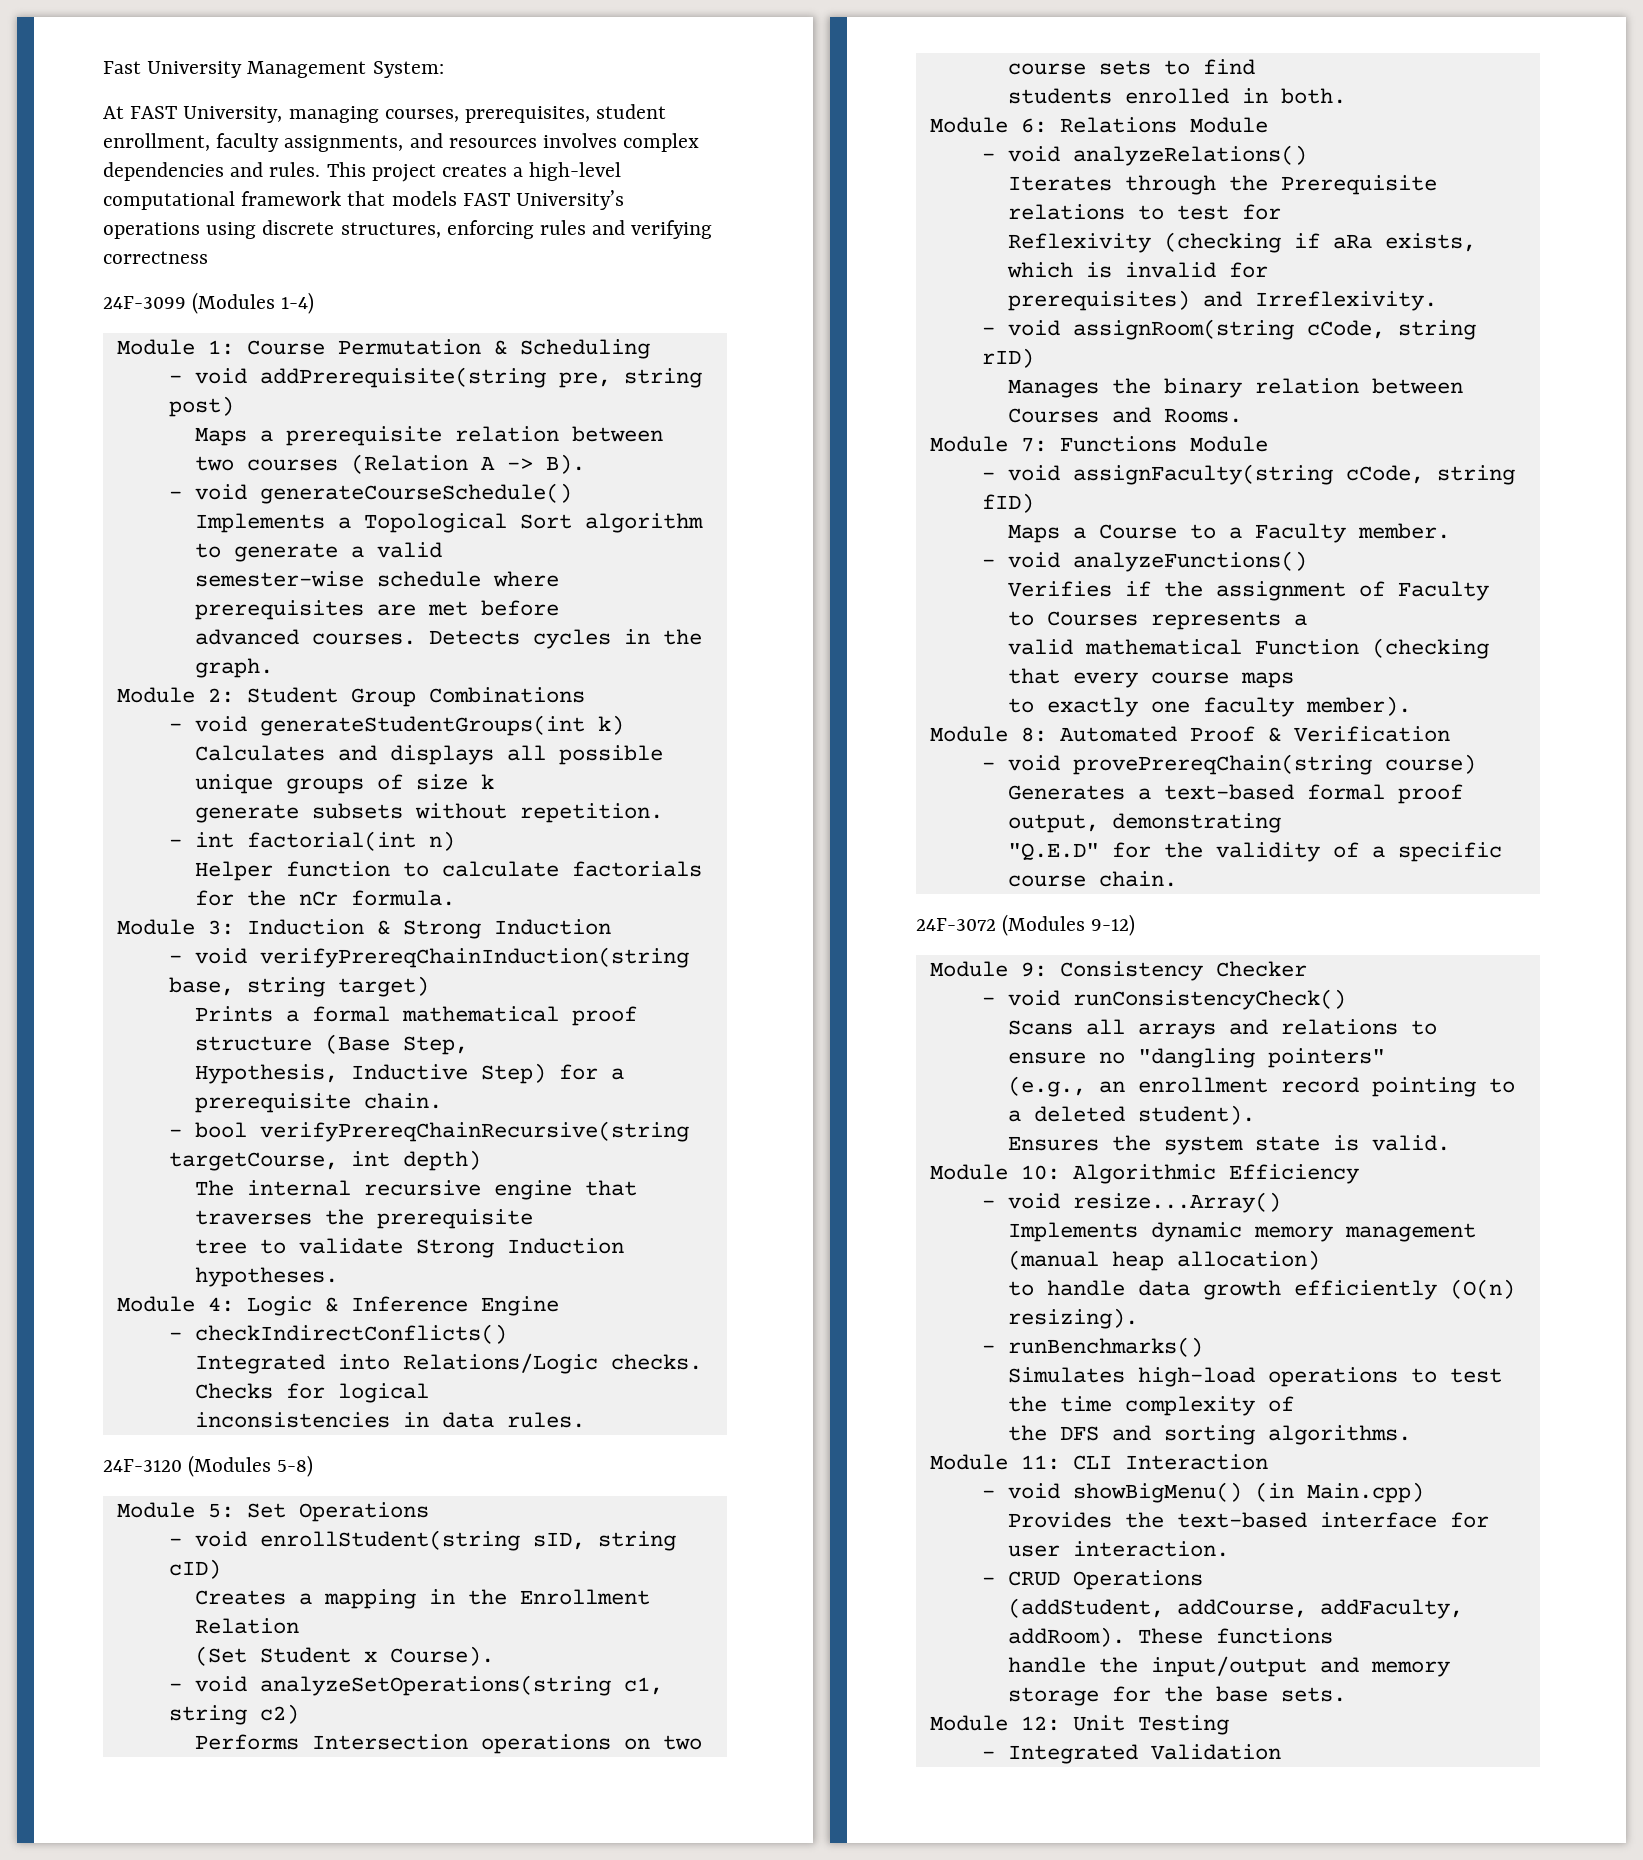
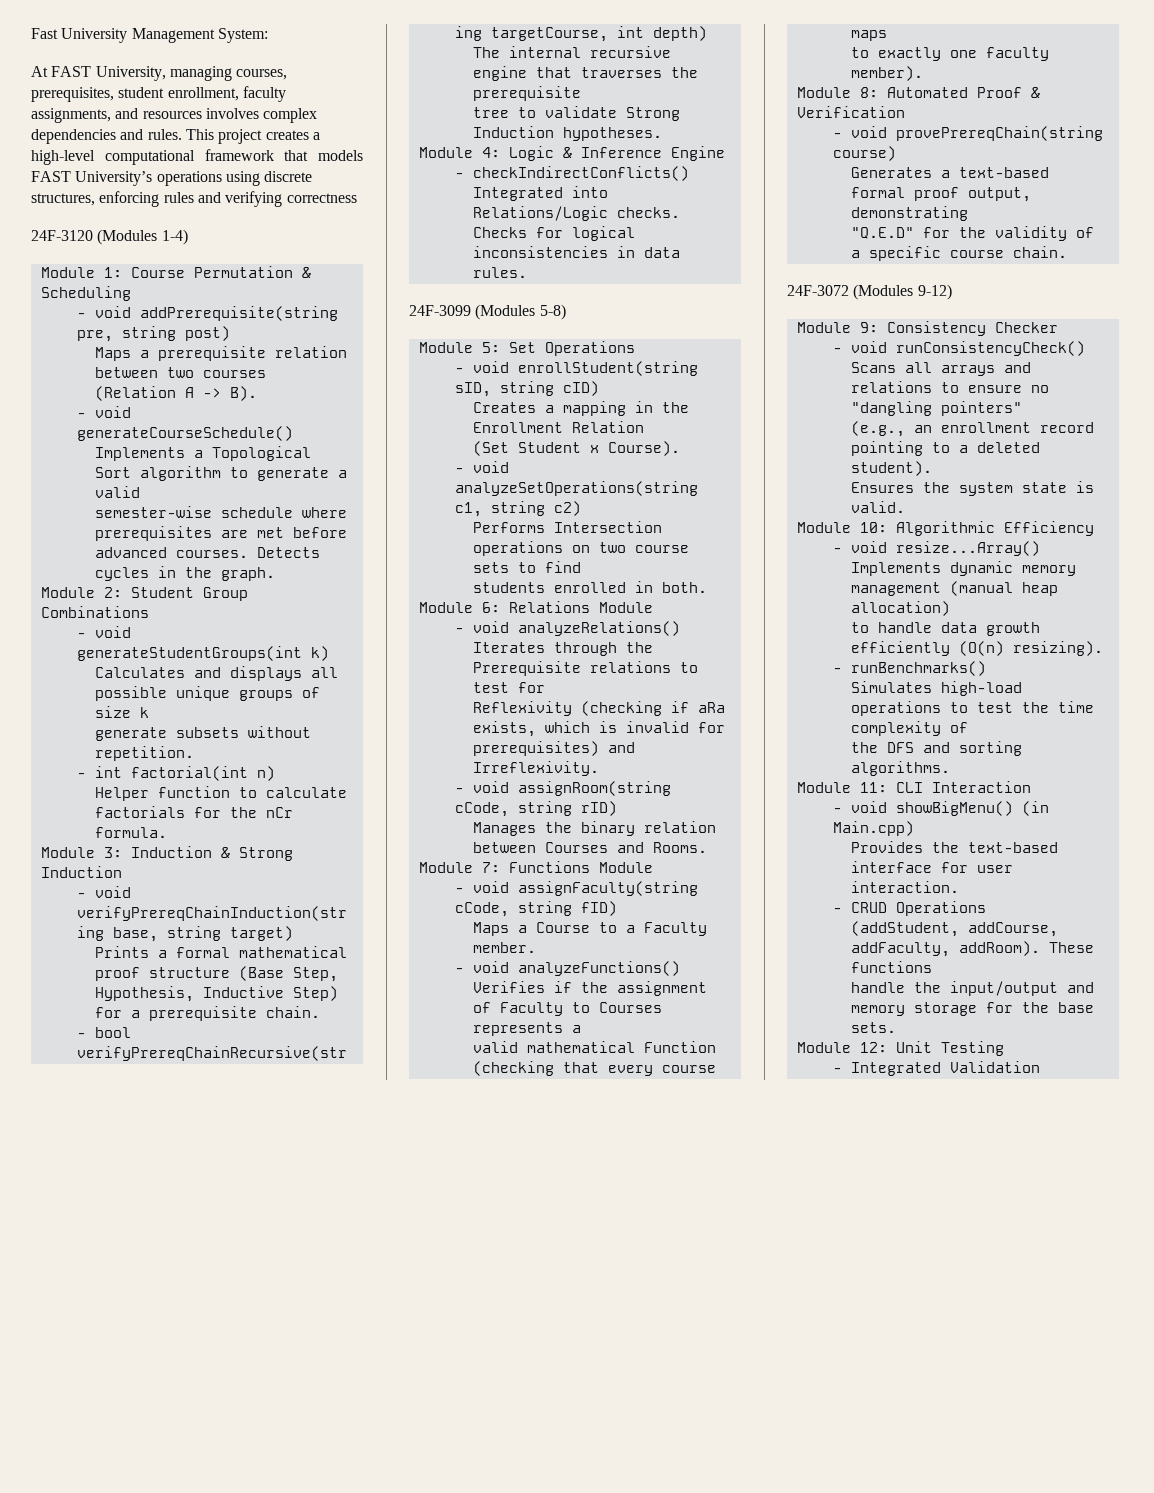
[103,296,186,309] 24F-3099 -> [31,230,93,241] 24F-3120
[103,1459,182,1472] 24F-3120 -> [409,305,471,316] 24F-3099

